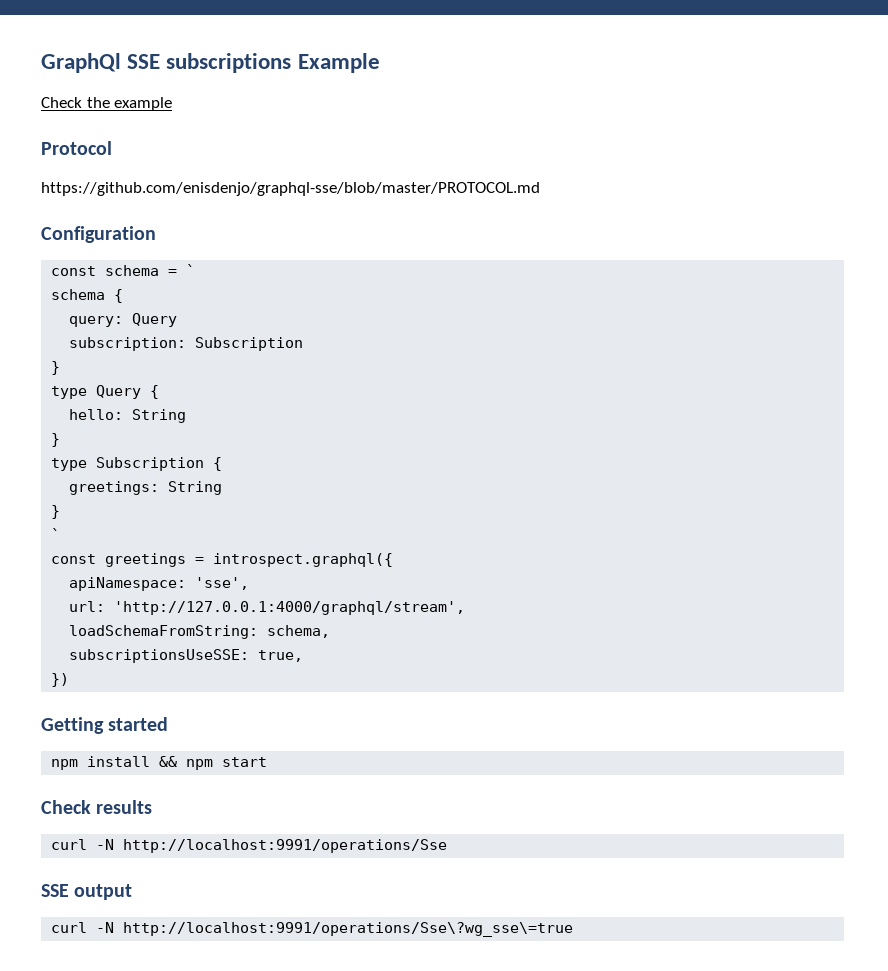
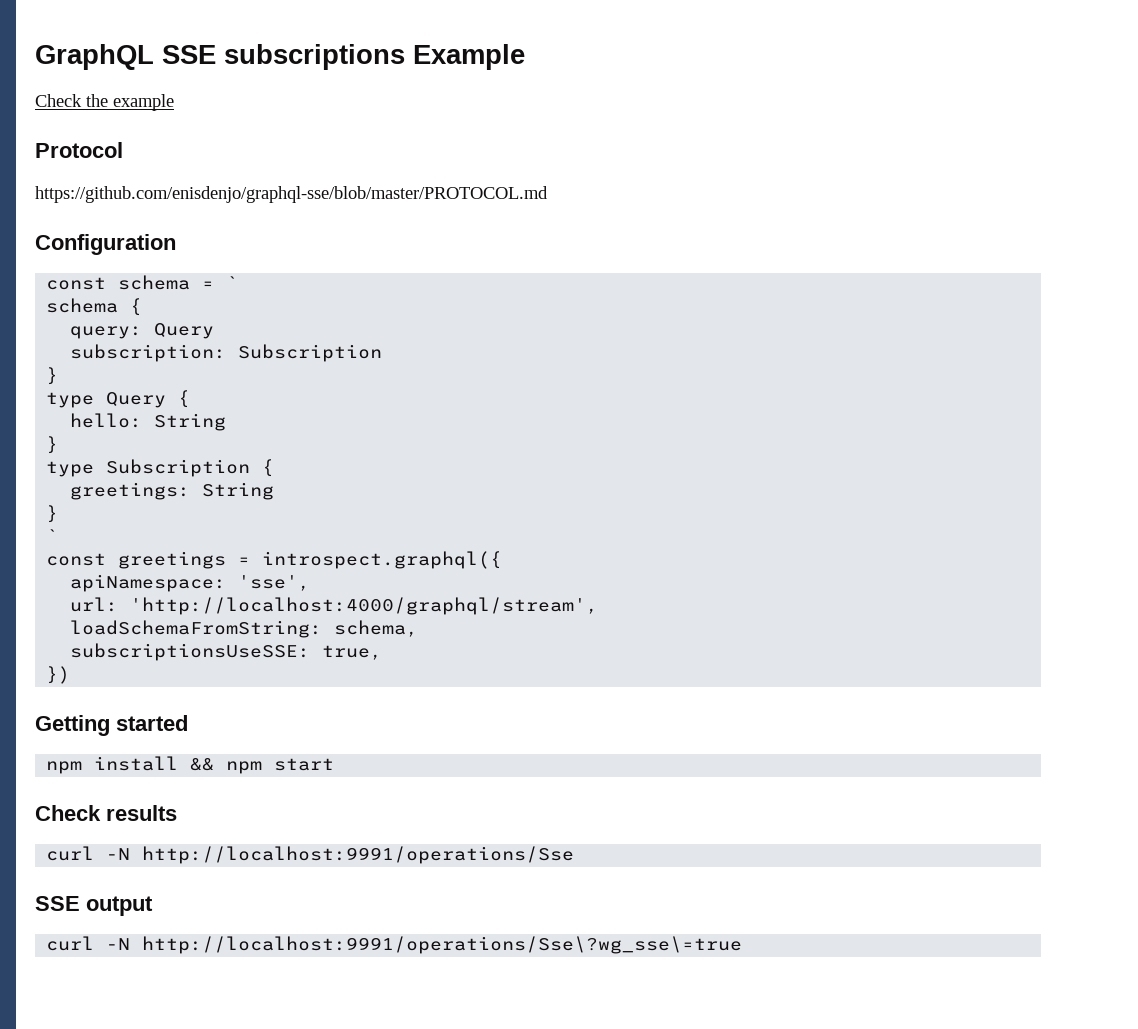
[41,53,121,73] GraphQl -> [35,44,154,70] GraphQL
[114,601,466,615] 'http://127.0.0.1:4000/graphql/stream', -> [130,597,599,615] 'http://localhost:4000/graphql/stream',

